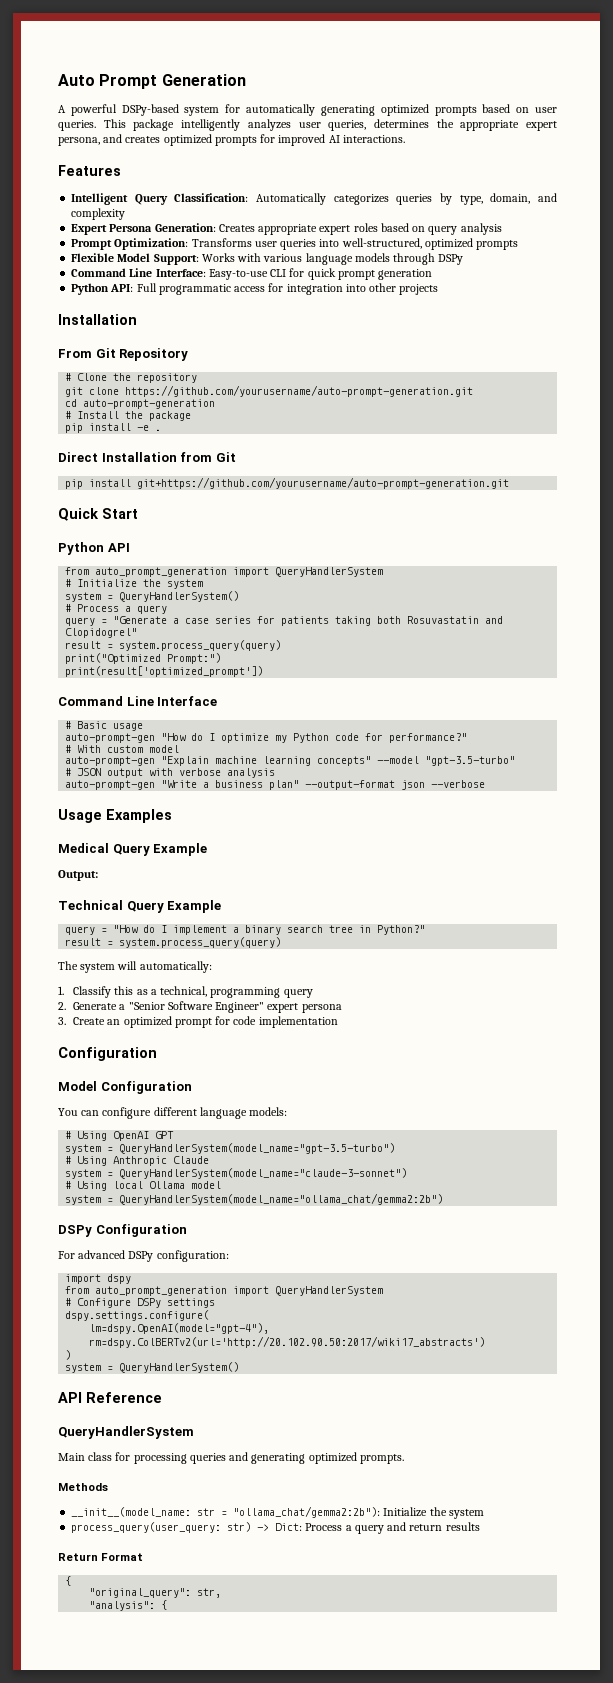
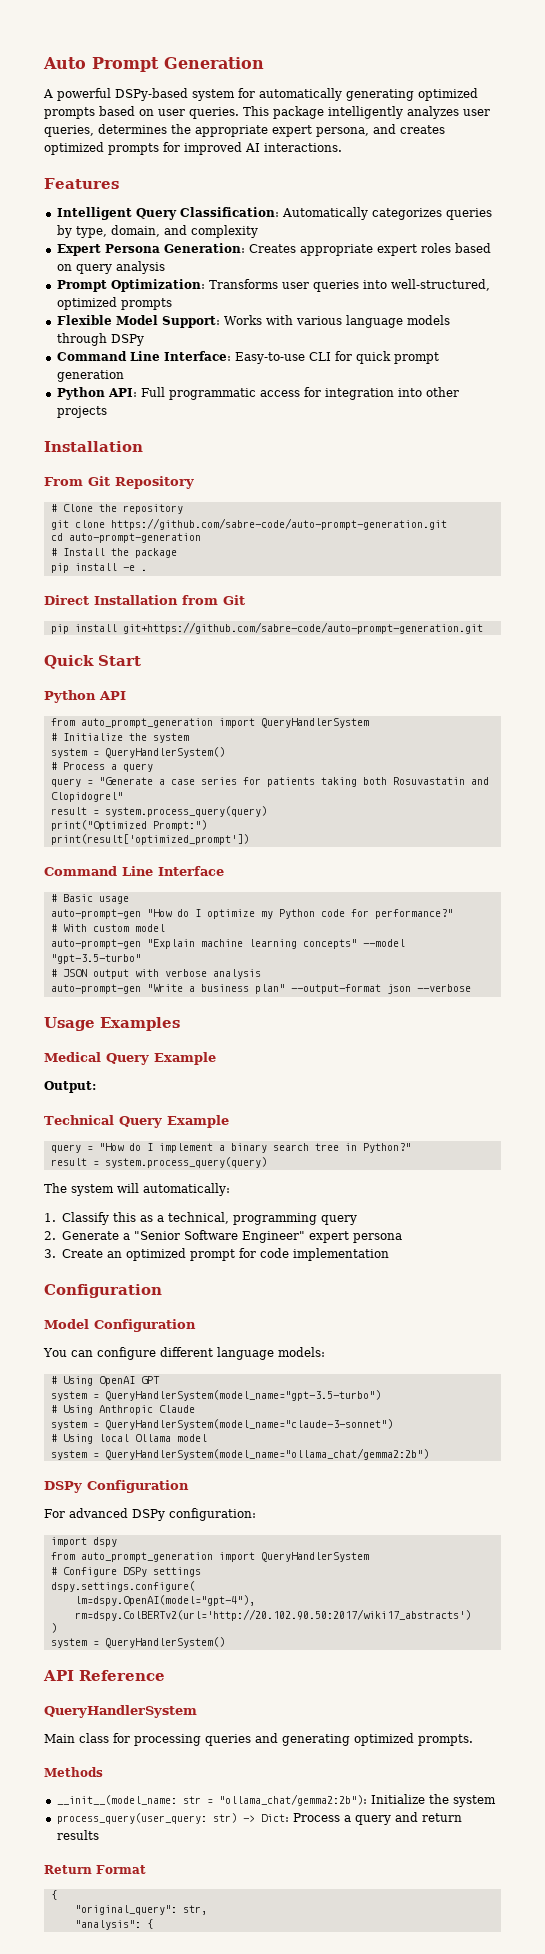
[125,385,474,397] https://github.com/yourusername/auto-prompt-generation.git -> [110,518,447,530] https://github.com/sabre-code/auto-prompt-generation.git
[137,477,510,489] git+https://github.com/yourusername/auto-prompt-generation.git -> [122,622,483,634] git+https://github.com/sabre-code/auto-prompt-generation.git

